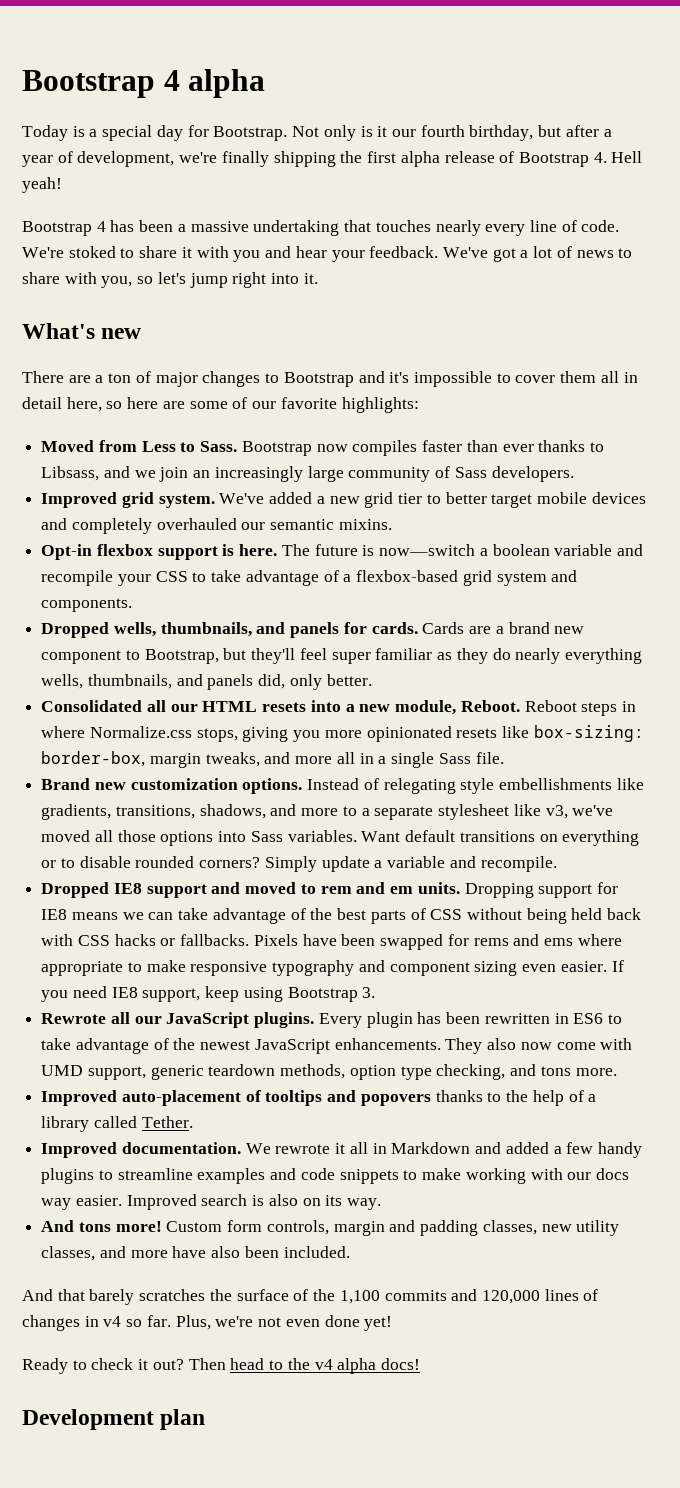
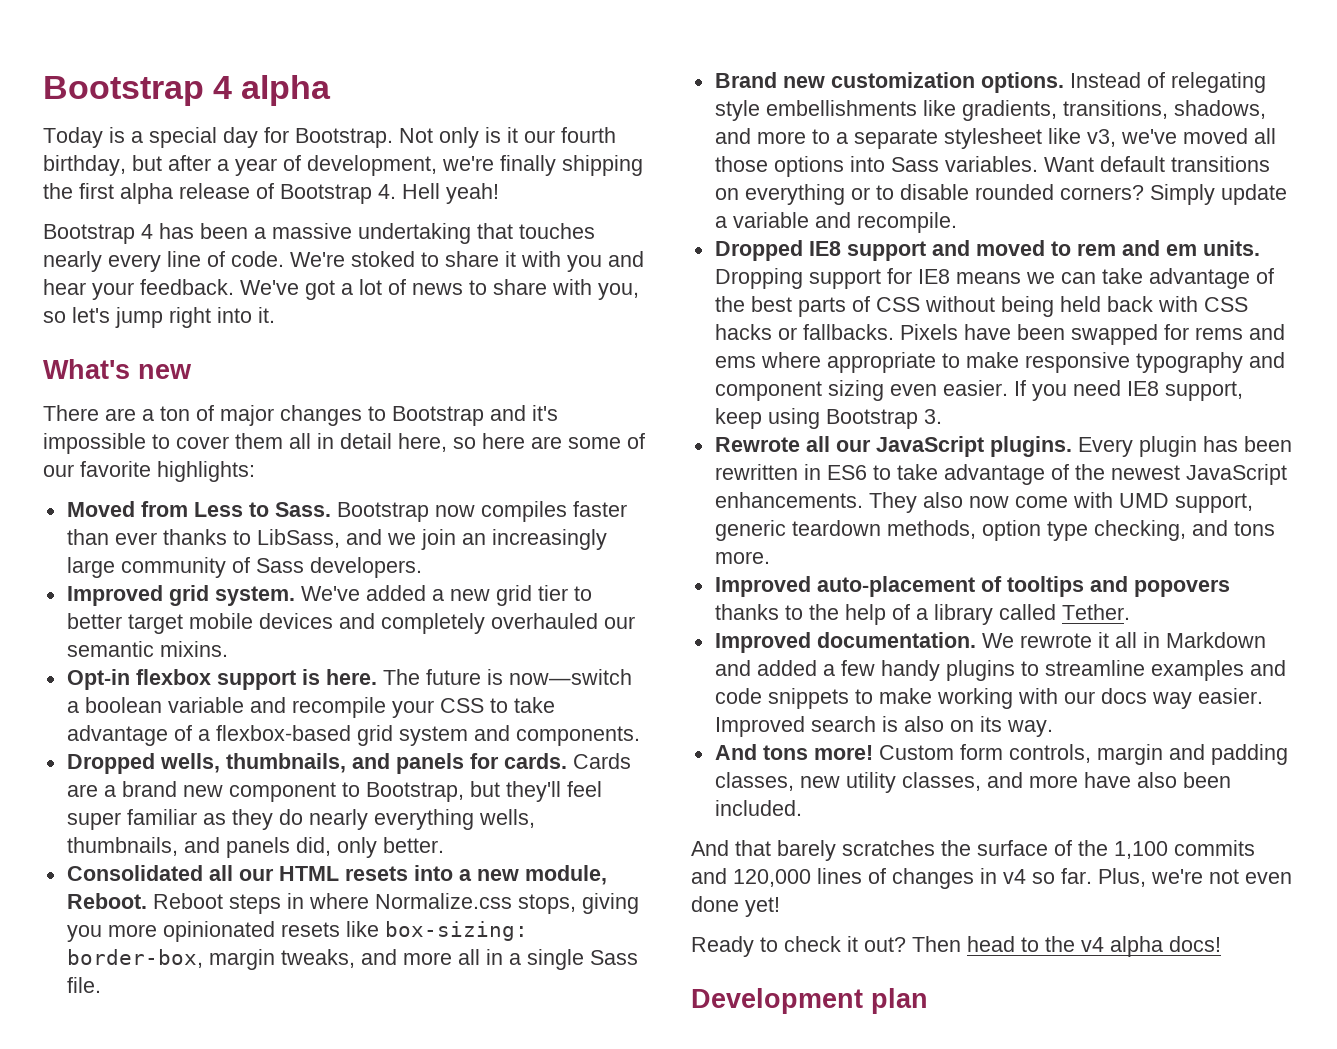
[41,466,100,481] Libsass, -> [256,529,340,548] LibSass,

